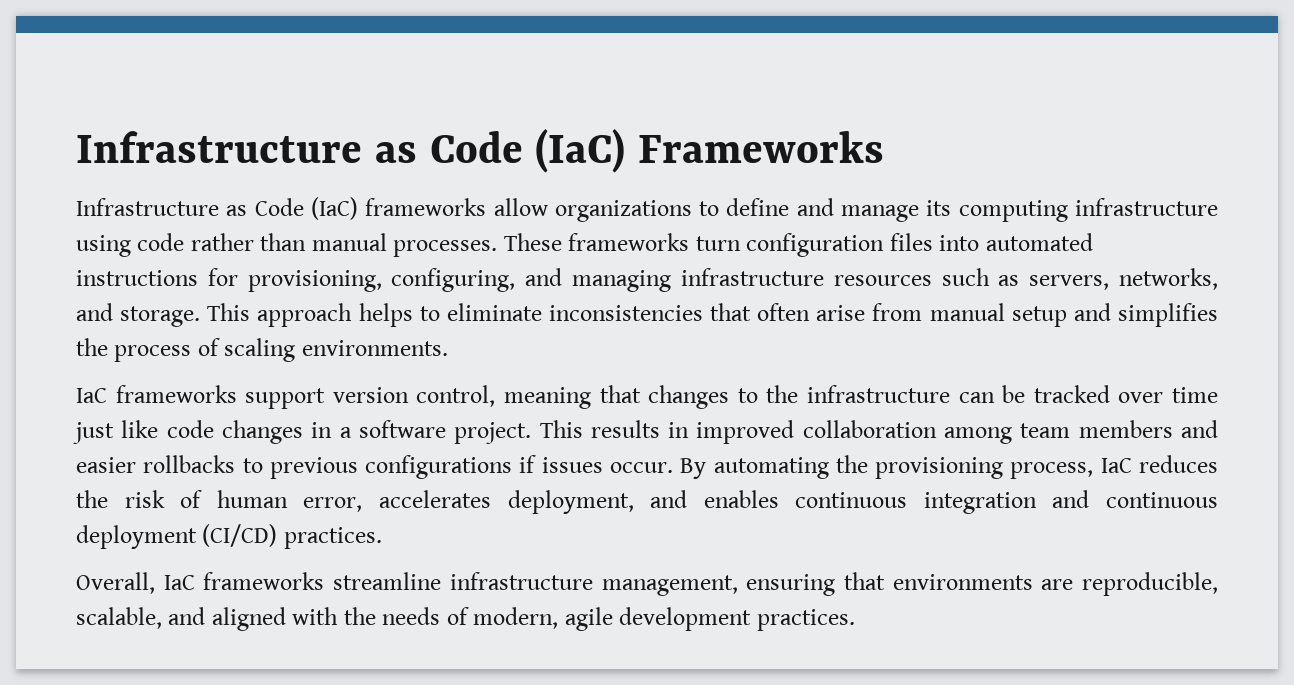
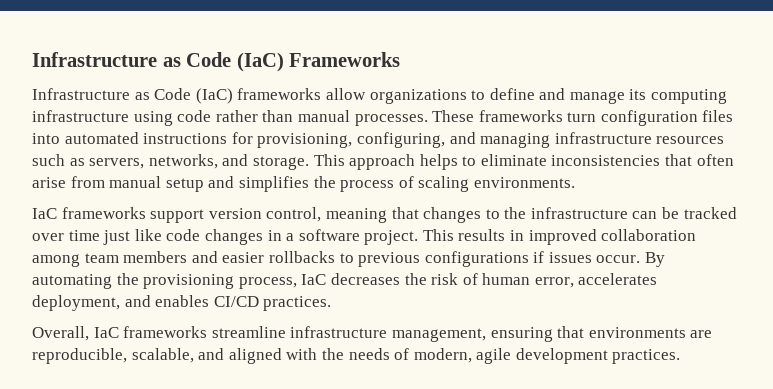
[1139,455,1219,473] reduces -> [330,273,400,285] decreases
[795,490,1219,514] [76,524,278,549] continuous integration and continuous deployment (CI/CD) -> [213,296,259,307] CI/CD

